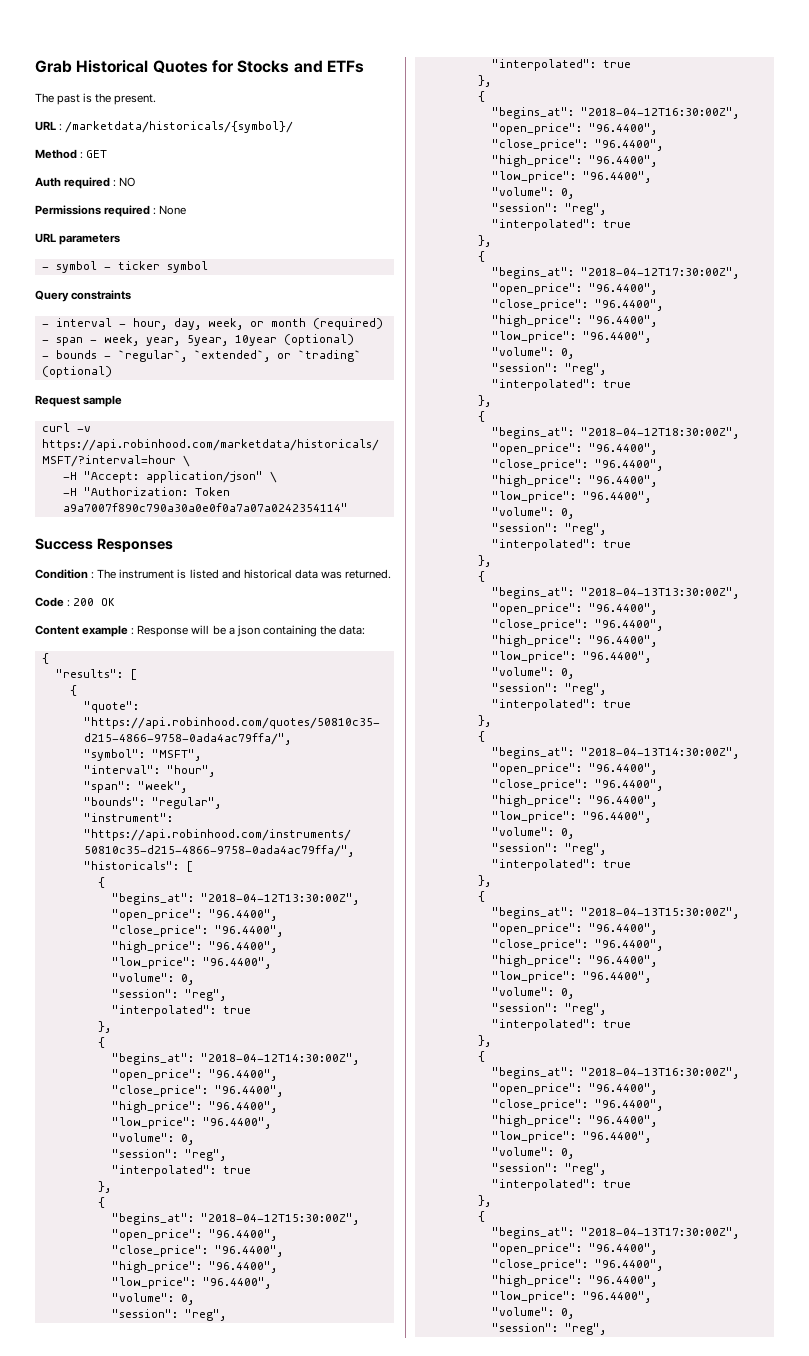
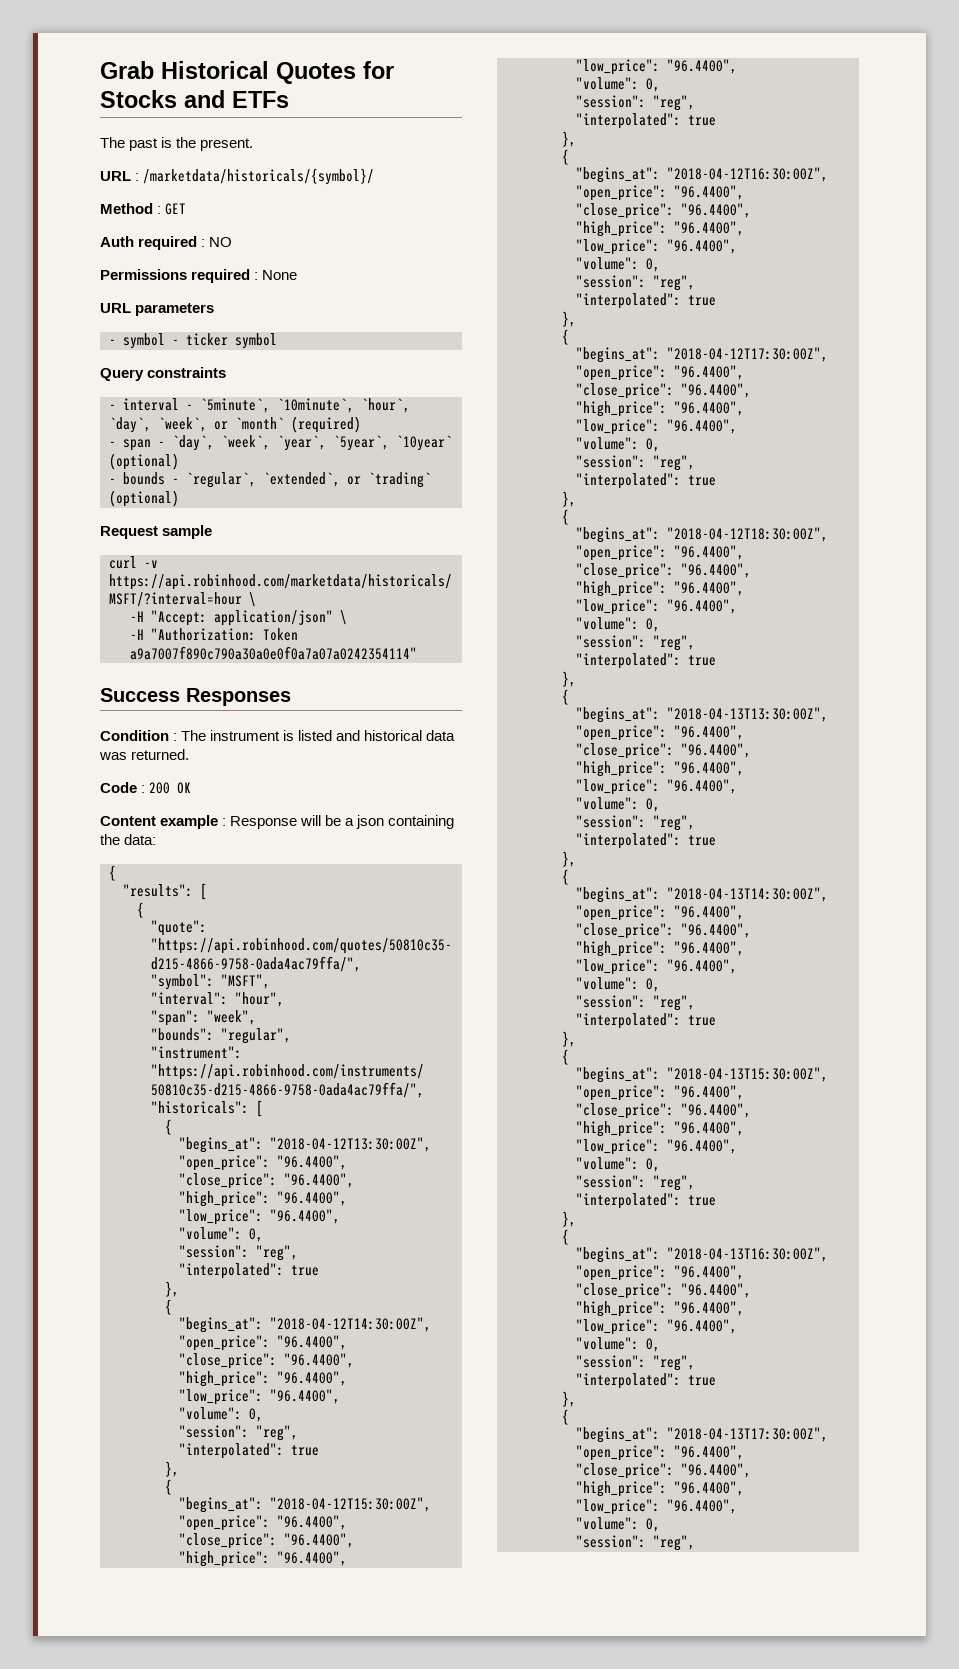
[132,318,306,330] hour, day, week, or month -> [200,398,410,413] [109,417,284,433] `5minute`, `10minute`, `hour`, `day`, `week`, or `month`
[103,334,277,346] week, year, 5year, 10year -> [172,435,452,451] `day`, `week`, `year`, `5year`, `10year`

